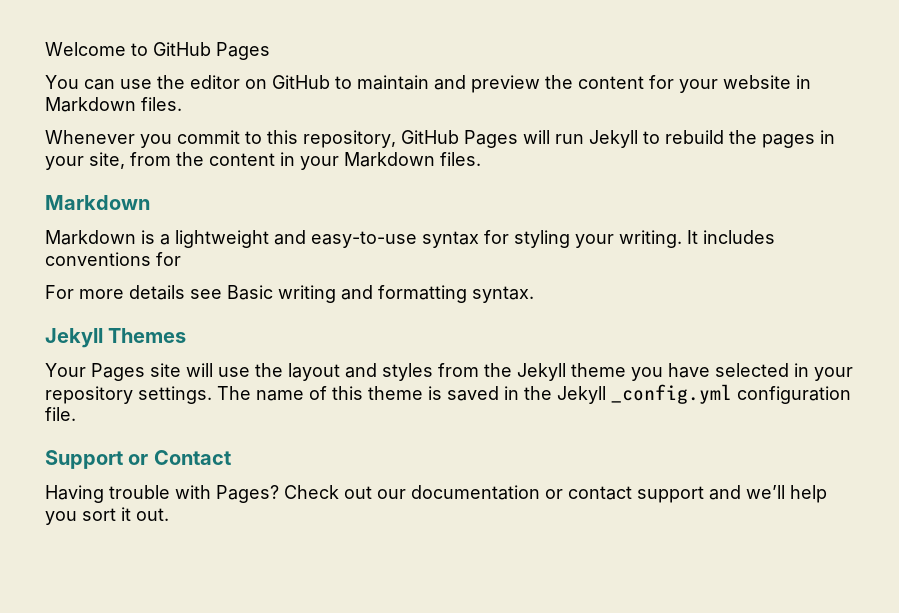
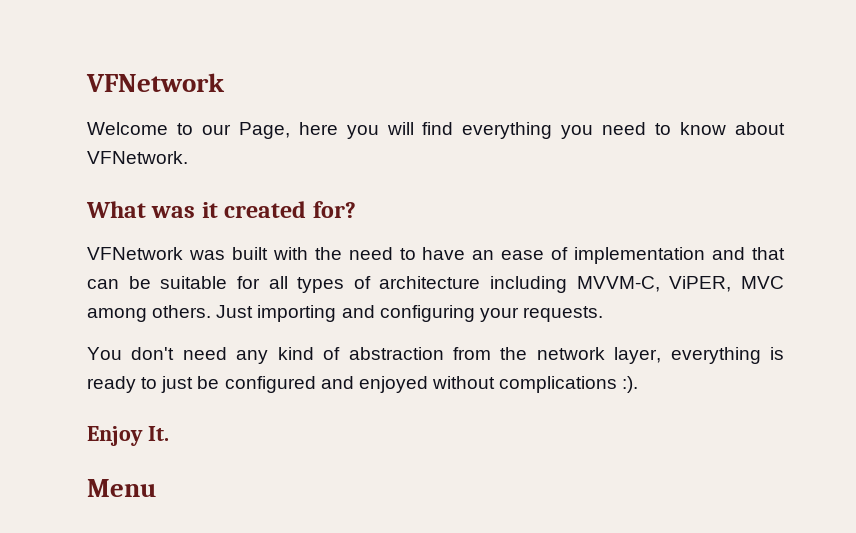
(45, 49) none -> [86,73,225,92] VFNetwork //
[153,42,270,60] [45,75,811,93] [45,97,182,112] [45,130,835,148] [45,152,481,170] [45,195,150,210] [45,230,775,248] [45,252,181,266] [45,285,534,303] [45,328,187,348] [45,363,853,381] [45,384,851,404] [45,407,76,421] [45,450,231,469] [45,485,827,503] [45,507,169,525] GitHub Pages // You can use the editor on GitHub to maintain and preview the content for your website in Markdown files. // Whenever you commit to this repository, GitHub Pages will run Jekyll to rebuild the pages in your site, from the content in your Markdown files. // Markdown // Markdown is a lightweight and easy-to-use syntax for styling your writing. It includes conventions for // For more details see Basic writing and formatting syntax. // Jekyll Themes // Your Pages site will use the layout and styles from the Jekyll theme you have selected in your repository settings. The name of this theme is saved in the Jekyll _config.yml configuration file. // Support or Contact // Having trouble with Pages? Check out our documentation or contact support and we’ll help you sort it out. -> [201,122,785,139] [87,151,188,164] [86,201,356,218] [87,247,785,264] [87,276,784,293] [87,305,603,322] [87,347,784,364] [87,376,639,393] [87,426,169,446] [87,479,156,497] our Page, here you will find everything you need to know about VFNetwork. // What was it created for? // VFNetwork was built with the need to have an ease of implementation and that can be suitable for all types of architecture including MVVM-C, ViPER, MVC among others. Just importing and configuring your requests. // You don't need any kind of abstraction from the network layer, everything is ready to just be configured and enjoyed without complications :). // Enjoy It. // Menu

